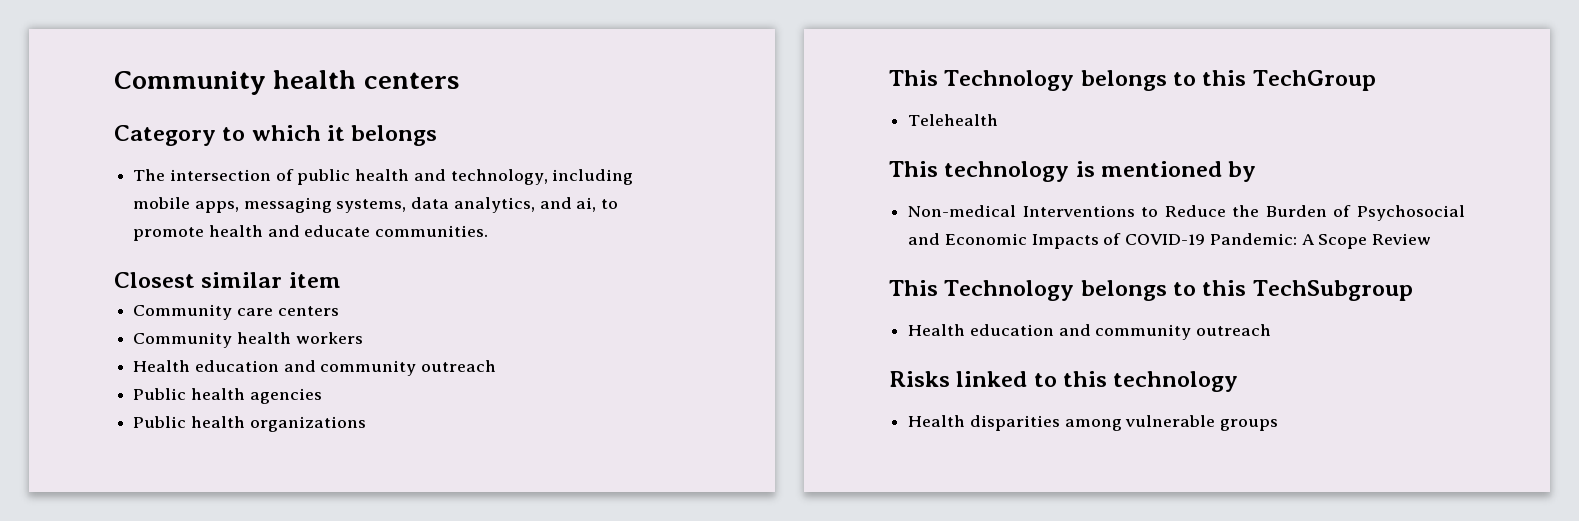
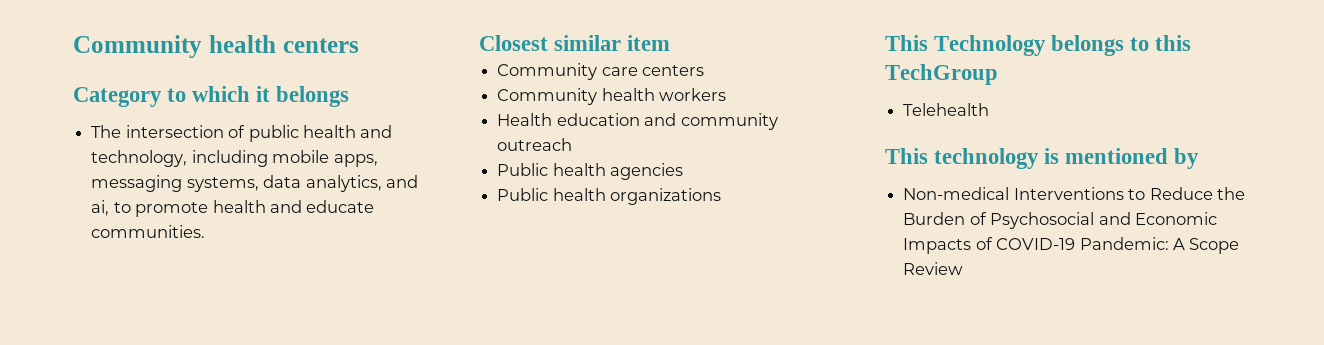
[889,280,1413,301] [908,324,1272,340] [889,371,1239,392] [908,415,1279,431] // This Technology belongs to this TechSubgroup // Health education and community outreach // Risks linked to this technology // Health disparities among vulnerable groups -> (964, 268) none

